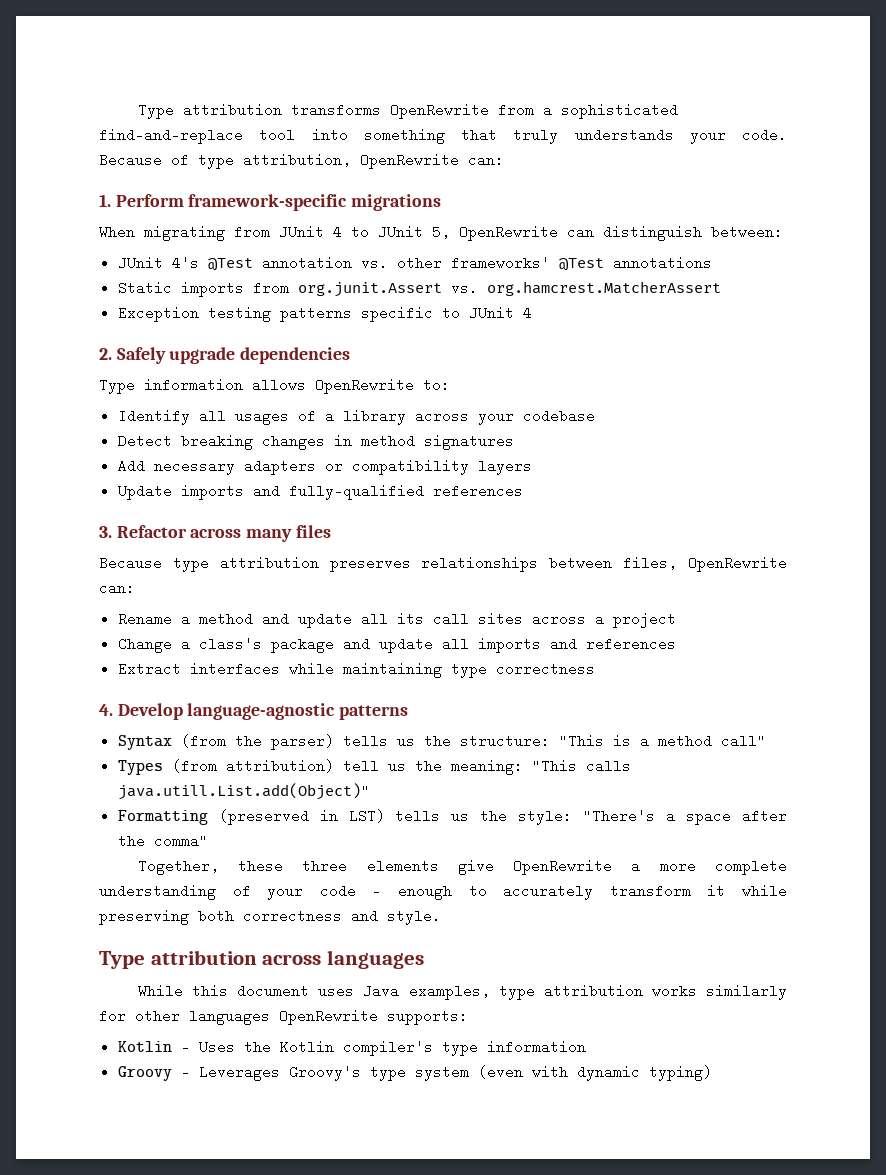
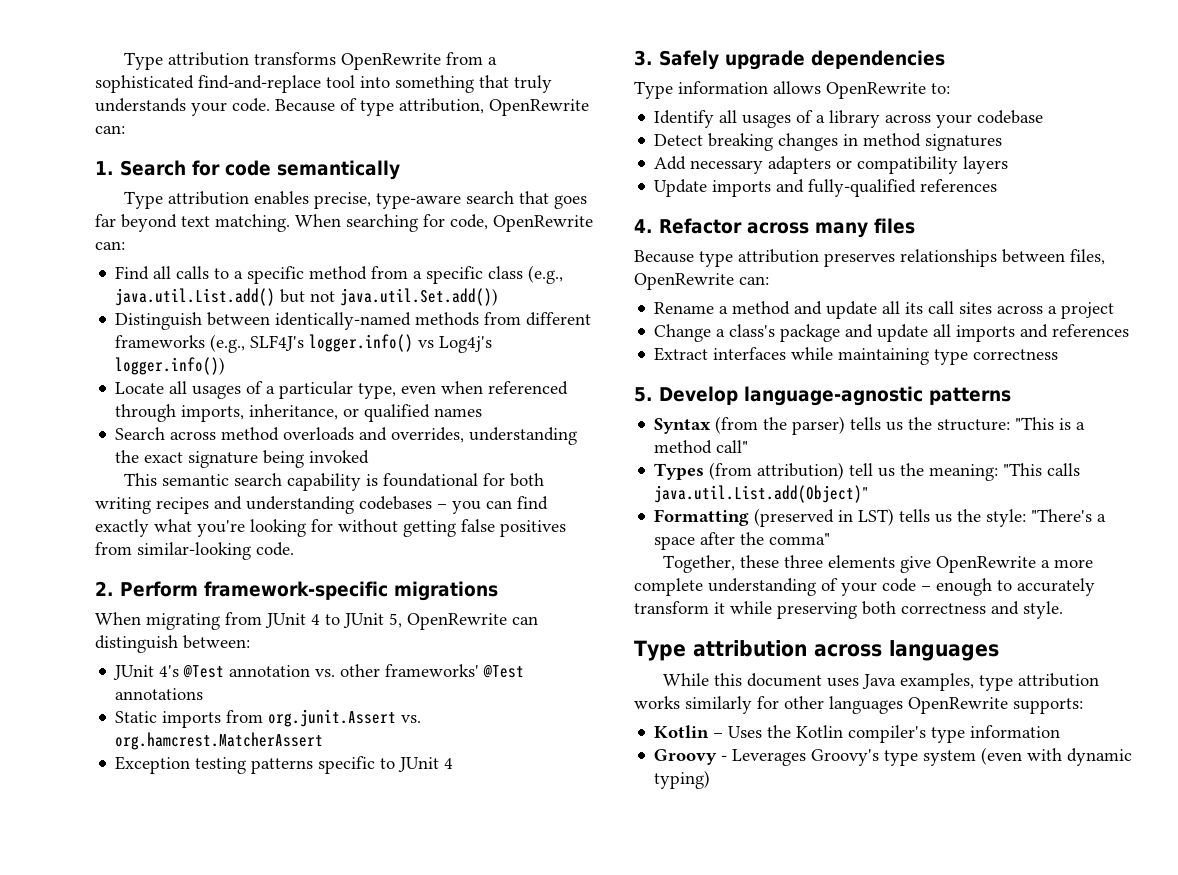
(111, 200) none -> [120,160,400,180] [123,191,587,209] [95,214,593,232] [95,241,125,250] [115,265,564,284] [115,288,499,306] [115,312,592,330] [115,334,493,353] [115,357,226,375] [115,381,569,399] [115,404,483,422] [115,427,578,445] [115,450,370,468] [123,473,544,491] [95,496,548,514] [95,519,566,537] [95,542,294,560] [95,581,114,596] Search for code semantically // Type attribution enables precise, type-aware search that goes far beyond text matching. When searching for code, OpenRewrite can: // Find all calls to a specific method from a specific class (e.g., java.util.List.add() but not java.util.Set.add()) // Distinguish between identically-named methods from different frameworks (e.g., SLF4J's logger.info() vs Log4j's logger.info()) // Locate all usages of a particular type, even when referenced through imports, inheritance, or qualified names // Search across method overloads and overrides, understanding the exact signature being invoked // This semantic search capability is foundational for both writing recipes and understanding codebases – you can find exactly what you're looking for without getting false positives from similar-looking code. // 2.
[99,348,112,360] 2. -> [634,50,653,66] 3.
[99,526,112,538] 3. -> [634,219,653,233] 4.
[99,704,113,716] 4. -> [634,387,653,402] 5.
[117,783,370,800] java.utill.List.add(Object)" -> [654,485,869,503] java.util.List.add(Object)"

